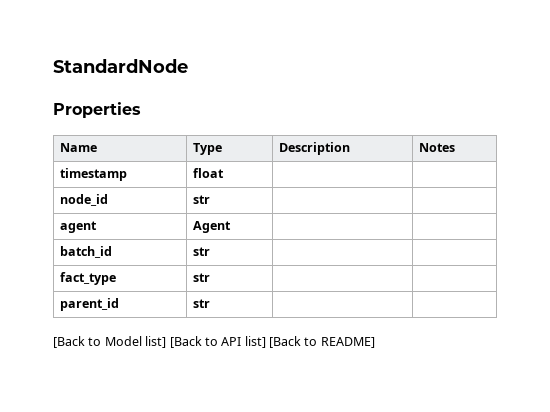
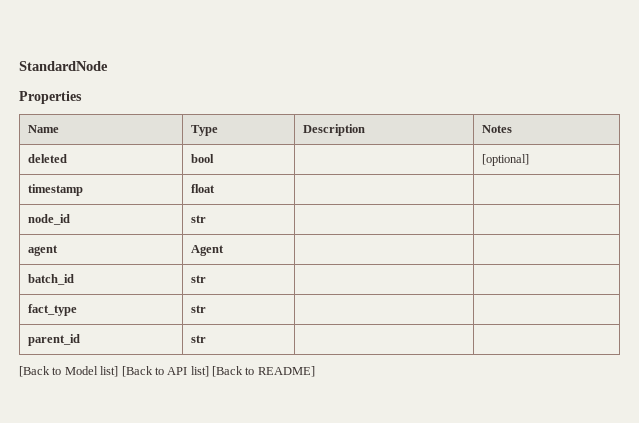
(456, 147) none -> [27,154,67,163] [190,154,214,163] [481,154,529,166] // deleted | bool | | [optional]

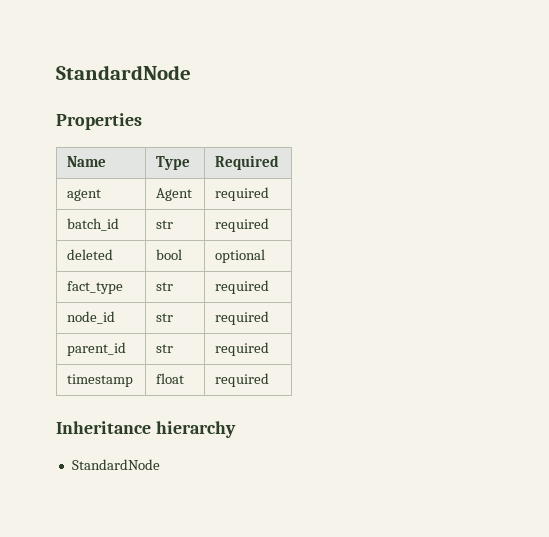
[302,124,365,136] [481,125,512,133] [27,154,67,163] [190,154,214,163] [481,154,529,166] [27,184,83,196] [190,184,215,193] [27,214,70,225] [190,215,206,223] [27,245,58,256] [190,245,224,256] [27,274,74,285] [190,275,206,283] [27,304,77,316] [190,305,206,313] [27,334,80,346] [190,335,206,343] [19,366,315,377] Description | Notes // deleted | bool | | [optional] // timestamp | float | | // node_id | str | | // agent | Agent | | // batch_id | str | | // fact_type | str | | // parent_id | str | | // [Back to Model list] [Back to API list] [Back to README] -> [215,155,280,170] [67,189,102,201] [156,188,193,201] [215,187,270,201] [67,218,120,231] [156,220,174,229] [215,218,270,232] [67,249,114,260] [156,249,183,260] [215,249,266,263] [67,281,124,294] [156,282,174,291] [215,280,270,294] [67,311,116,324] [156,313,174,322] [215,311,270,325] [67,342,127,356] [156,344,174,353] [215,342,270,356] [67,374,134,387] [156,373,185,384] [215,373,270,387] [56,421,236,438] [71,459,160,470] Required // agent | Agent | required // batch_id | str | required // deleted | bool | optional // fact_type | str | required // node_id | str | required // parent_id | str | required // timestamp | float | required // Inheritance hierarchy // StandardNode

